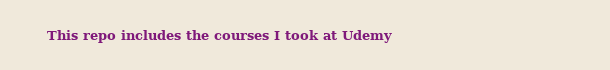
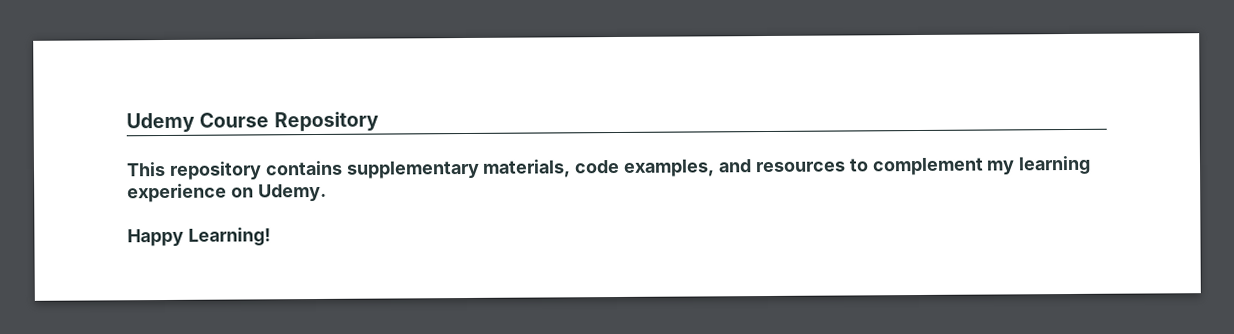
[47,30,392,43] Тhis repo includes the courses I took at Udemy -> [126,111,379,133] [126,155,1092,180] [127,183,327,203] [127,227,271,247] Udemy Course Repository // This repository contains supplementary materials, code examples, and resources to complement my learning experience on Udemy. // Happy Learning!

